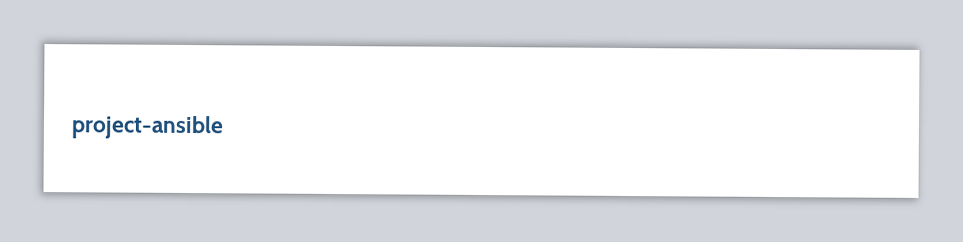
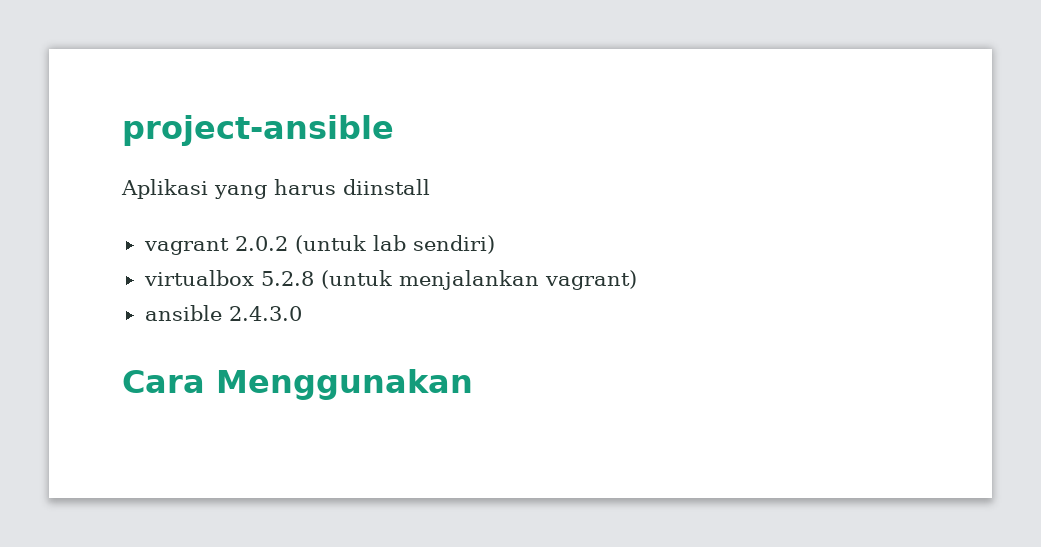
(224, 127) none -> [121,179,430,199] [143,235,495,255] [143,270,637,290] [144,305,302,321] [122,369,473,400] // Aplikasi yang harus diinstall // vagrant 2.0.2 (untuk lab sendiri) // virtualbox 5.2.8 (untuk menjalankan vagrant) // ansible 2.4.3.0 // Cara Menggunakan

